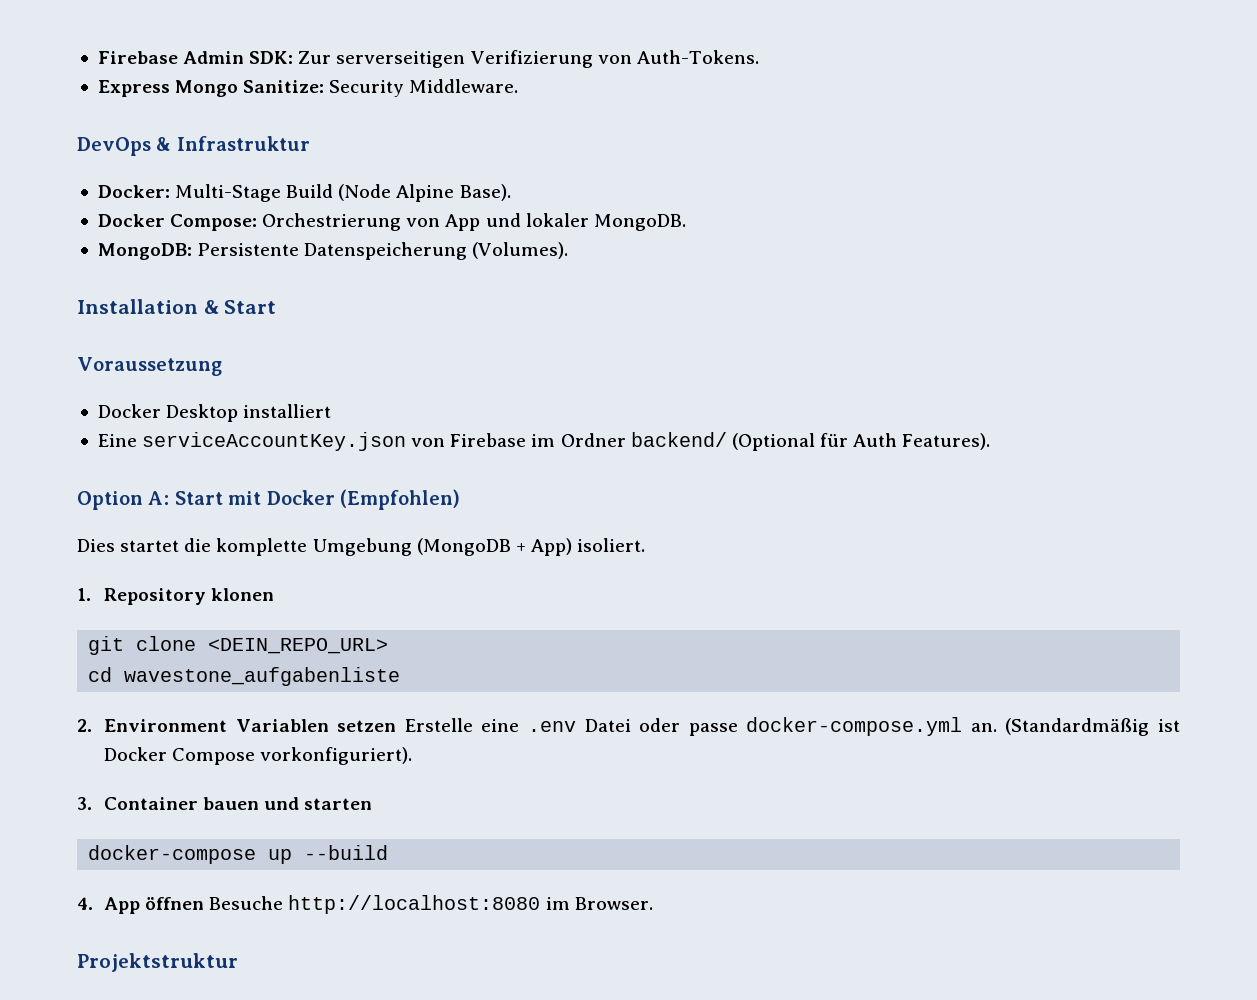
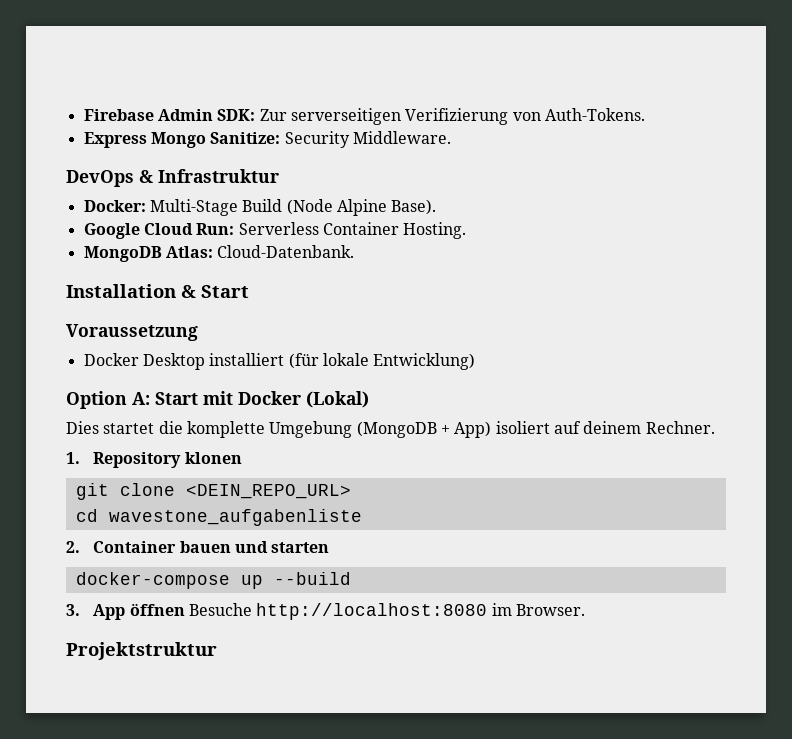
[97,213,686,231] [97,242,569,260] Docker Compose: Orchestrierung von App und lokaler MongoDB. // MongoDB: Persistente Datenspeicherung (Volumes). -> [83,222,467,239] [83,245,355,262] Google Cloud Run: Serverless Container Hosting. // MongoDB Atlas: Cloud-Datenbank.
[97,432,991,451] // Eine serviceAccountKey.json von Firebase im Ordner backend/ (Optional für Auth Features). -> [288,353,476,370] (für lokale Entwicklung)
[340,489,460,510] (Empfohlen) -> [306,391,369,408] (Lokal)
[577,538,646,552] isoliert. -> [495,421,715,434] isoliert auf deinem Rechner.
[104,717,1180,736] [104,747,413,765] [77,797,92,810] Environment Variablen setzen Erstelle eine .env Datei oder passe docker-compose.yml an. (Standardmäßig ist Docker Compose vorkonfiguriert). // 3. -> (80, 547) none
[77,897,93,910] 4. -> [66,604,80,616] 3.

